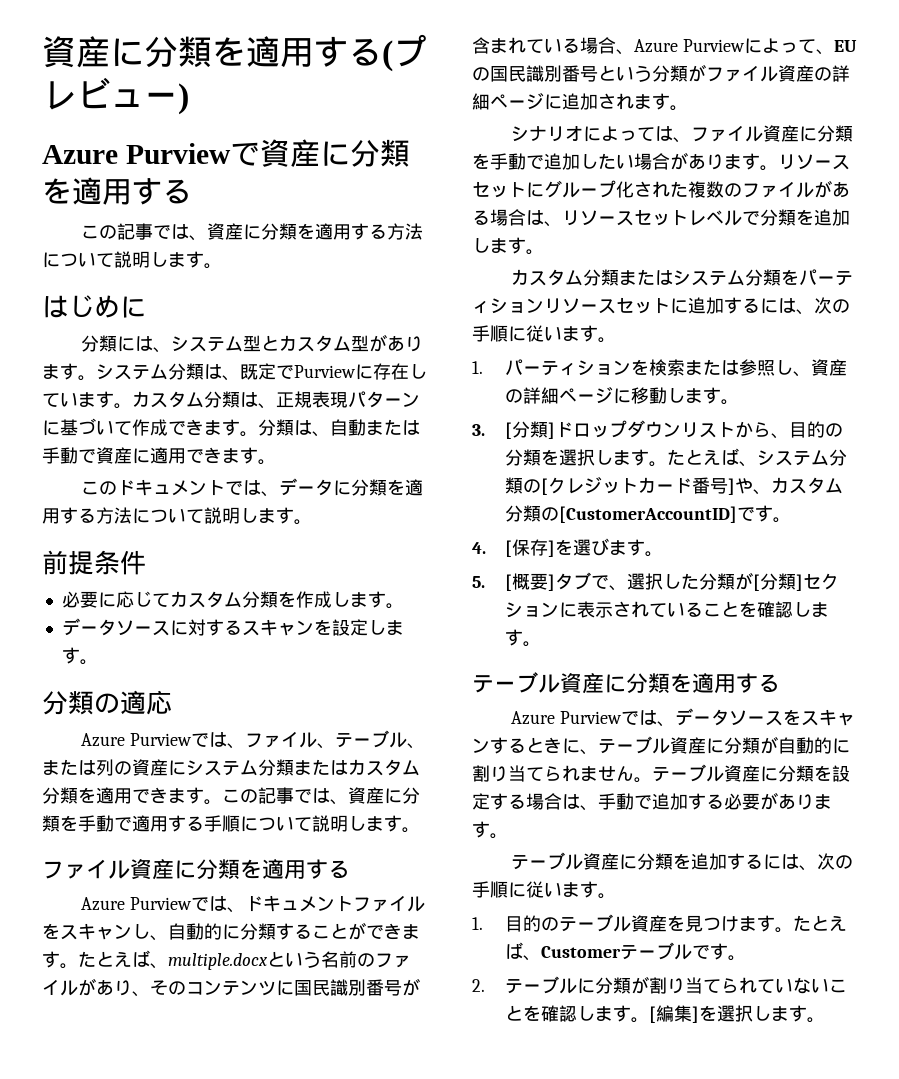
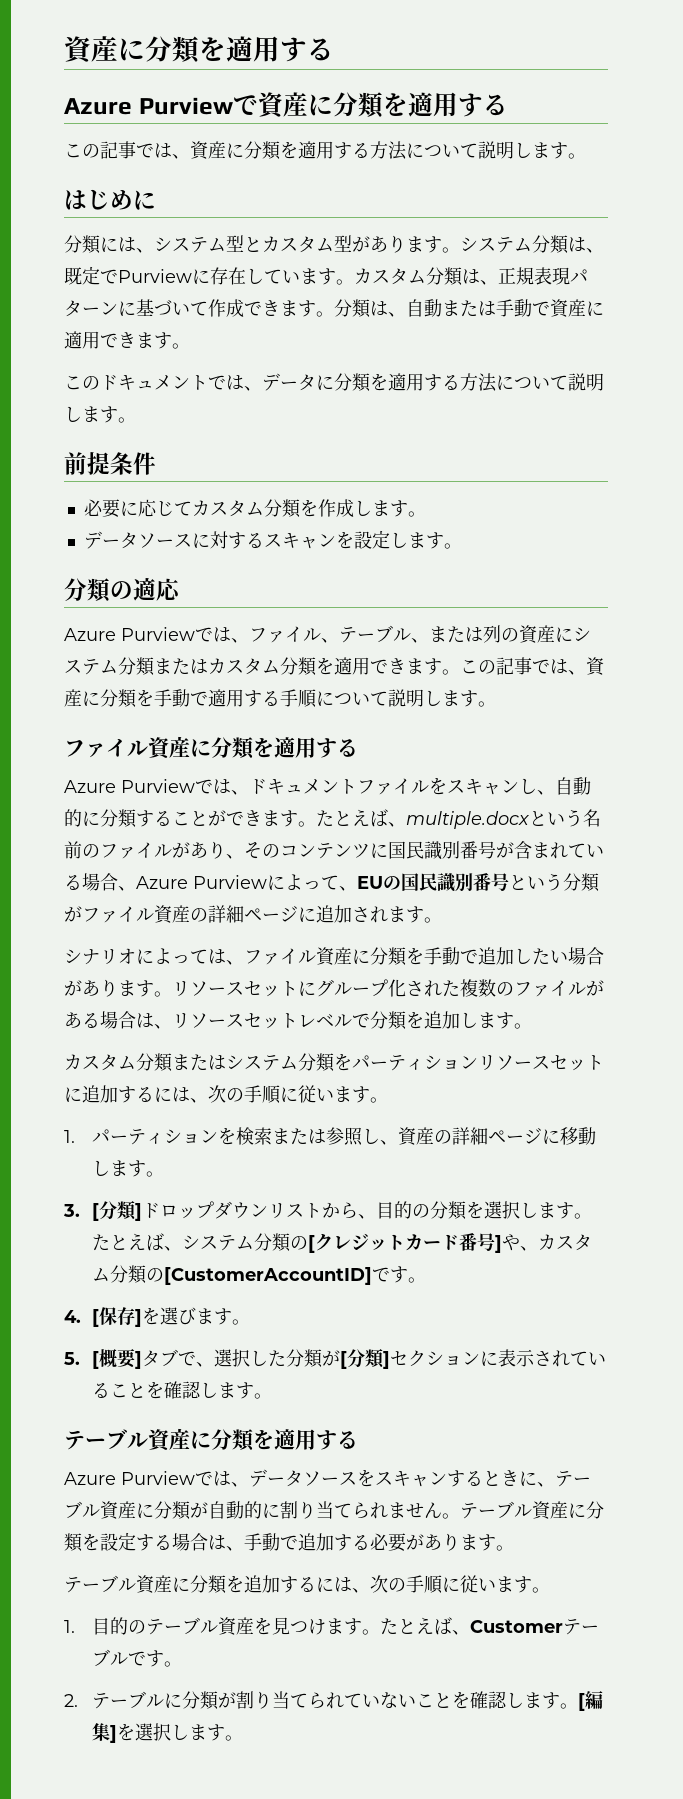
[42,34,427,72] [42,77,189,115] 資産に分類を適用する(プレビュー) -> [64,36,334,64] 資産に分類を適用する

